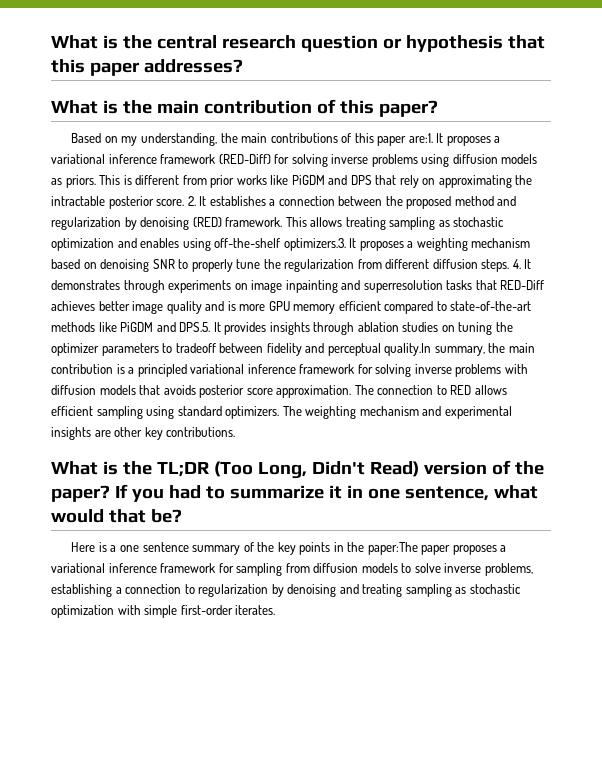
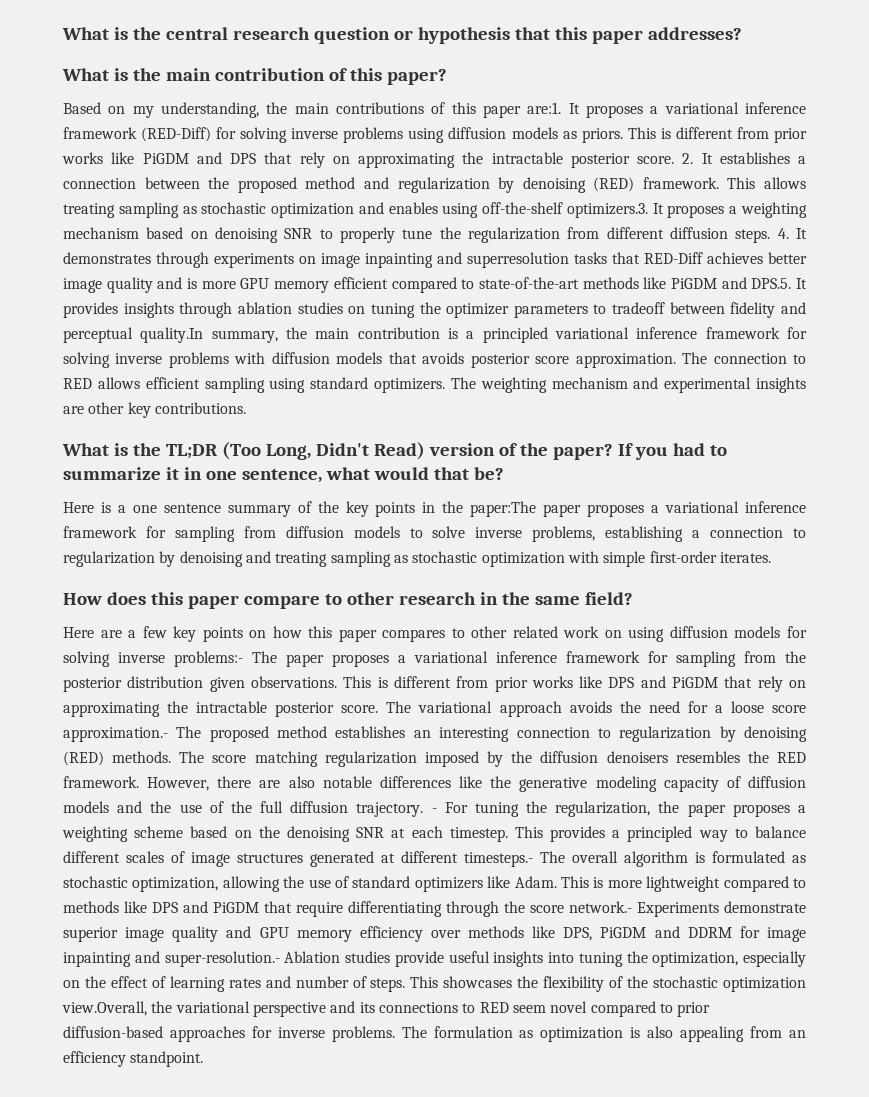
(276, 610) none -> [63,592,633,609] [63,626,807,642] [63,651,806,667] [63,676,806,692] [63,701,806,717] [63,726,808,742] [63,751,806,767] [63,776,806,792] [63,801,806,817] [62,826,806,842] [63,851,806,867] [63,876,806,892] [63,901,806,917] [63,926,806,942] [63,951,806,967] [63,976,807,992] [62,1001,711,1017] [63,1026,806,1042] [63,1051,204,1067] // How does this paper compare to other research in the same field? // Here are a few key points on how this paper compares to other related work on using diffusion models for solving inverse problems:- The paper proposes a variational inference framework for sampling from the posterior distribution given observations. This is different from prior works like DPS and PiGDM that rely on approximating the intractable posterior score. The variational approach avoids the need for a loose score approximation.- The proposed method establishes an interesting connection to regularization by denoising (RED) methods. The score matching regularization imposed by the diffusion denoisers resembles the RED framework. However, there are also notable differences like the generative modeling capacity of diffusion models and the use of the full diffusion trajectory. - For tuning the regularization, the paper proposes a weighting scheme based on the denoising SNR at each timestep. This provides a principled way to balance different scales of image structures generated at different timesteps.- The overall algorithm is formulated as stochastic optimization, allowing the use of standard optimizers like Adam. This is more lightweight compared to methods like DPS and PiGDM that require differentiating through the score network.- Experiments demonstrate superior image quality and GPU memory efficiency over methods like DPS, PiGDM and DDRM for image inpainting and super-resolution.- Ablation studies provide useful insights into tuning the optimization, especially on the effect of learning rates and number of steps. This showcases the flexibility of the stochastic optimization view.Overall, the variational perspective and its connections to RED seem novel compared to prior diffusion-based approaches for inverse problems. The formulation as optimization is also appealing from an efficiency standpoint.

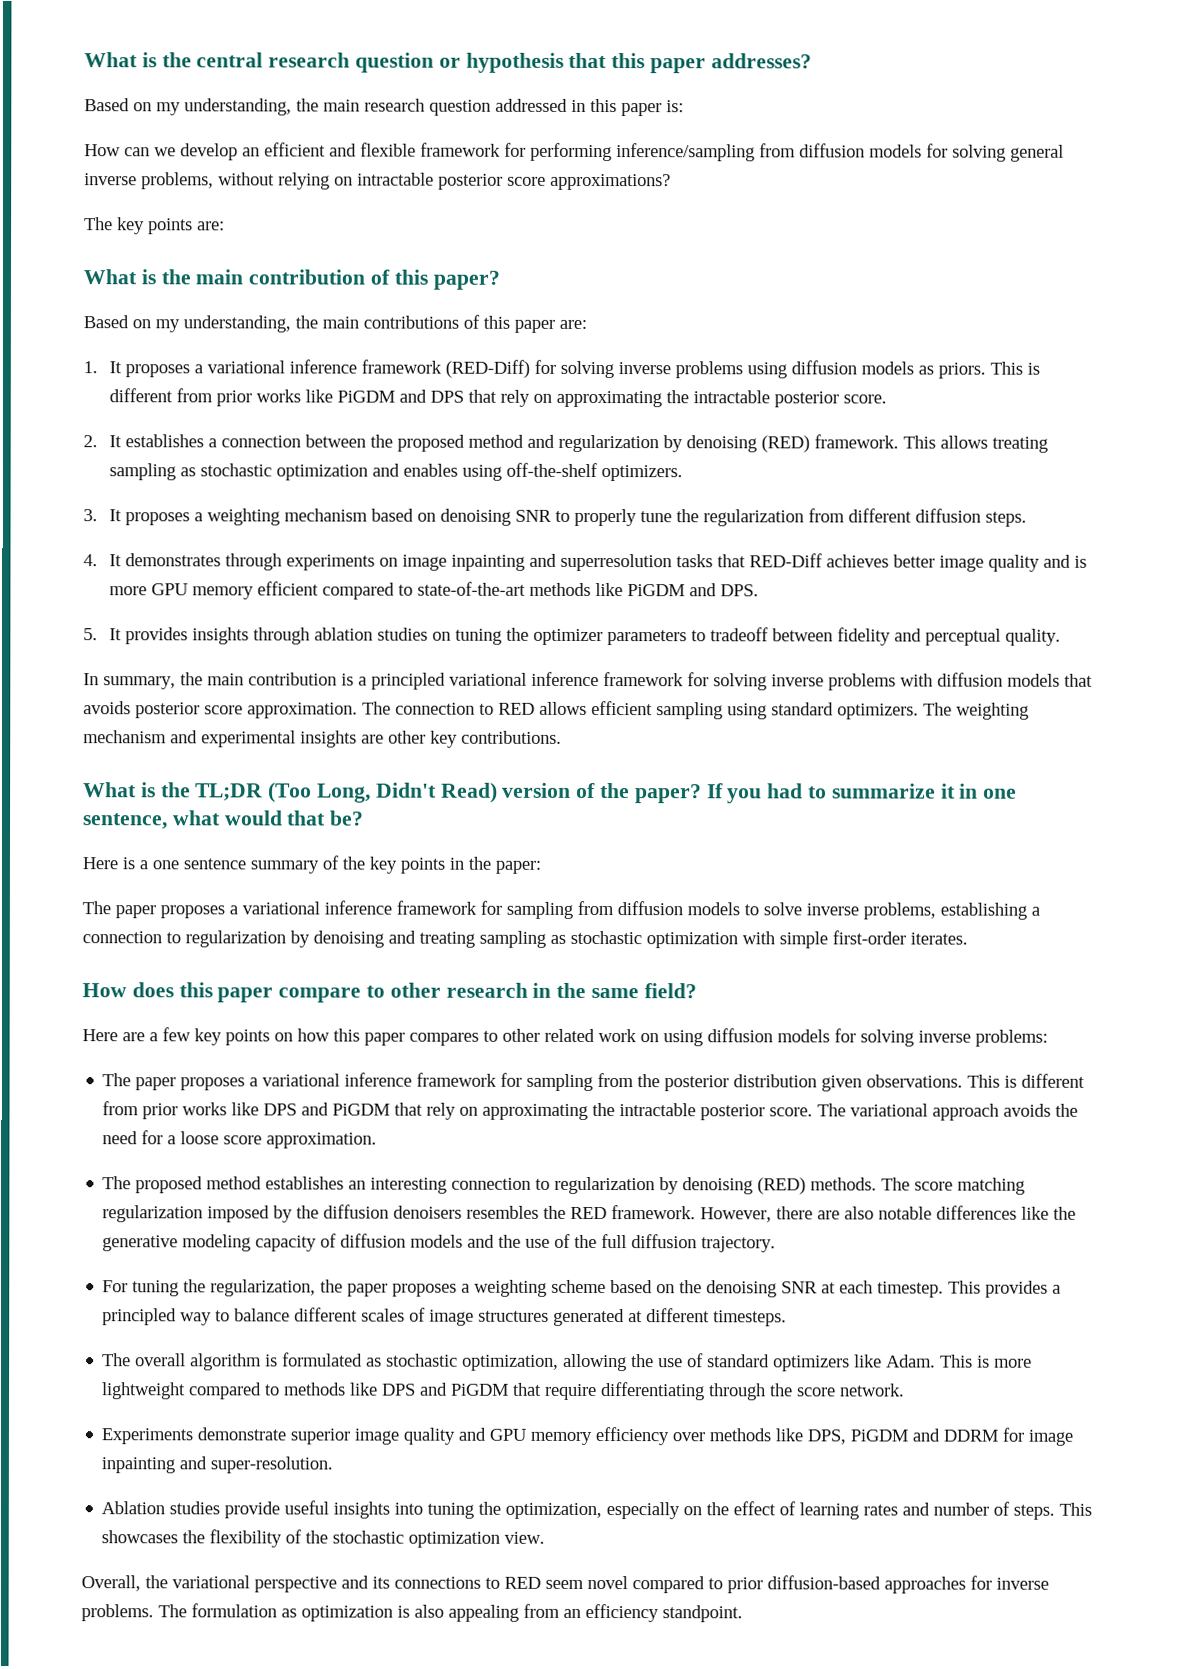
(742, 33) none -> [84,98,684,117] [84,142,1064,162] [84,172,671,191] [84,217,225,235] // Based on my understanding, the main research question addressed in this paper is: // How can we develop an efficient and flexible framework for performing inference/sampling from diffusion models for solving general inverse problems, without relying on intractable posterior score approximations? // The key points are:
[527,102,562,114] are:1. -> [559,319,587,329] [83,361,98,374] are: // 1.
(674, 160) none -> (887, 399) //
[566,203,648,218] optimizers.3. -> [600,465,683,482] [83,509,98,522] optimizers. // 3.
(771, 236) none -> (1027, 519) //
[751,278,792,289] DPS.5. -> [719,584,759,597] [83,628,98,641] DPS. // 5.
[140,327,204,343] quality.In -> [1004,628,1061,646] [83,673,99,686] quality. // In
[470,501,537,517] paper:The -> [495,860,541,874] [82,901,111,915] paper: // The
[174,651,243,667] problems:- -> [975,1029,1048,1047] problems: //
[63,727,168,742] approximation.- -> [266,1132,378,1149] approximation. //
[431,808,437,813] - -> (777, 1244) //
[464,852,533,867] timesteps.- -> [713,1310,788,1327] timesteps. //
[569,901,632,913] network.- -> [840,1383,906,1397] network. //
[164,951,280,967] super-resolution.- -> [210,1456,334,1474] super-resolution. //
[62,1001,147,1016] view.Overall, -> [504,1531,546,1544] [81,1575,141,1592] view. // Overall,

